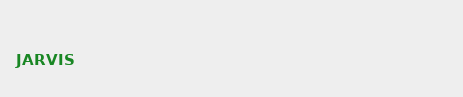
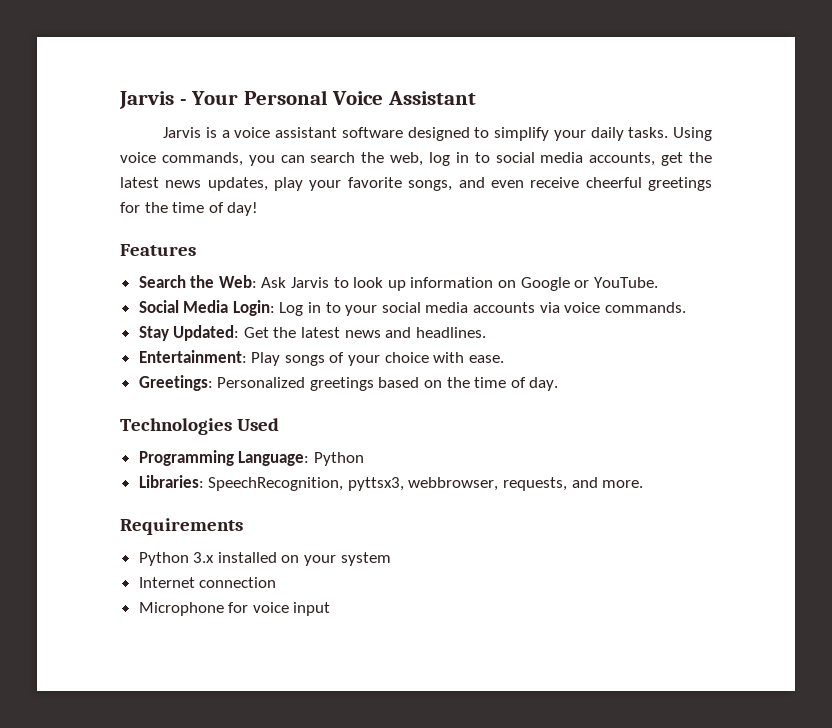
[15,54,75,68] JARVIS -> [119,90,476,109] [163,127,712,141] [120,152,712,166] [120,177,713,191] [120,202,259,216] [120,244,196,256] [138,275,658,291] [138,300,686,316] [138,325,486,341] [138,350,504,366] [138,375,559,391] [120,418,280,435] [138,450,364,466] [138,475,644,491] [120,518,243,535] [138,552,391,566] [138,577,277,588] [138,602,331,616] Jarvis - Your Personal Voice Assistant // Jarvis is a voice assistant software designed to simplify your daily tasks. Using voice commands, you can search the web, log in to social media accounts, get the latest news updates, play your favorite songs, and even receive cheerful greetings for the time of day! // Features // Search the Web: Ask Jarvis to look up information on Google or YouTube. // Social Media Login: Log in to your social media accounts via voice commands. // Stay Updated: Get the latest news and headlines. // Entertainment: Play songs of your choice with ease. // Greetings: Personalized greetings based on the time of day. // Technologies Used // Programming Language: Python // Libraries: SpeechRecognition, pyttsx3, webbrowser, requests, and more. // Requirements // Python 3.x installed on your system // Internet connection // Microphone for voice input

